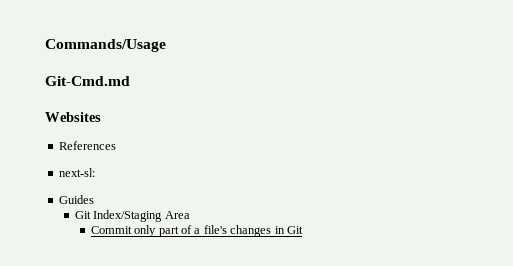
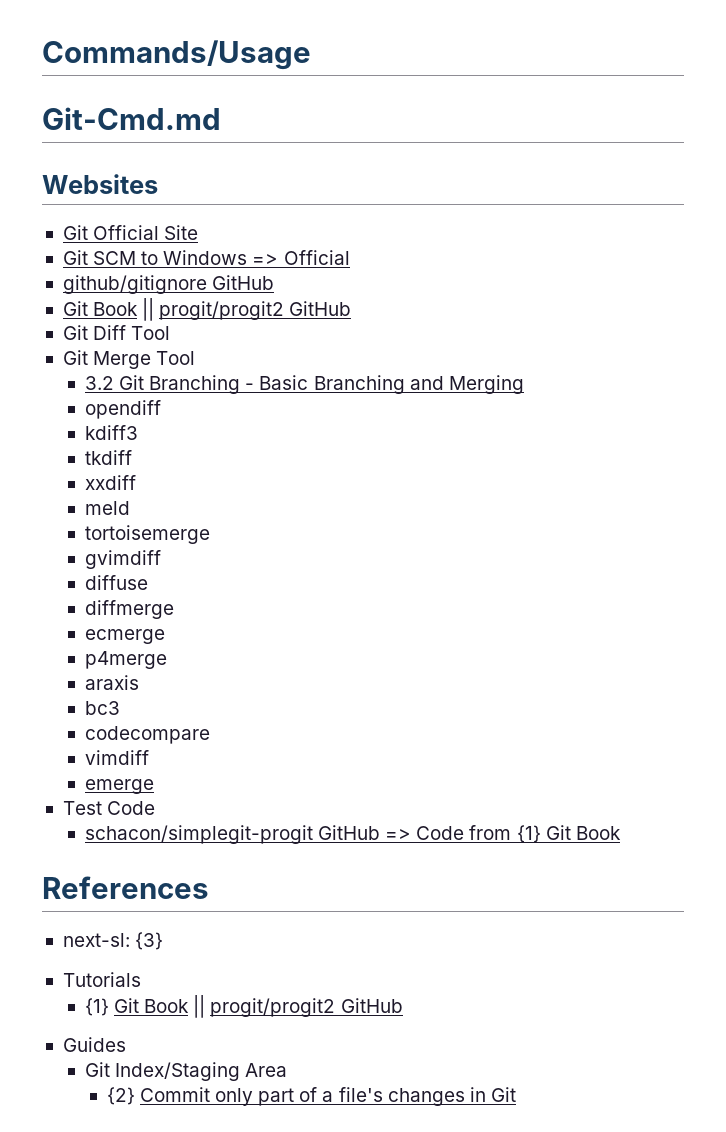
[58,141,116,150] [58,168,95,177] References // next-sl: -> [62,225,199,240] [62,250,350,265] [62,275,275,294] [62,298,352,321] [62,325,171,340] [62,350,196,369] [84,375,524,394] [84,400,161,419] [84,425,138,440] [84,450,132,465] [84,475,136,490] [84,501,130,515] [84,525,210,544] [84,550,161,569] [84,575,148,590] [84,600,174,619] [84,629,165,644] [84,651,167,669] [84,675,139,690] [84,701,120,715] [84,726,210,744] [84,750,149,765] [84,779,154,794] [62,801,156,815] [84,825,621,844] [42,876,209,899] [62,932,164,950] [62,972,141,987] [84,995,403,1018] Git Official Site // Git SCM to Windows => Official // github/gitignore GitHub // Git Book || progit/progit2 GitHub // Git Diff Tool // Git Merge Tool // 3.2 Git Branching - Basic Branching and Merging // opendiff // kdiff3 // tkdiff // xxdiff // meld // tortoisemerge // gvimdiff // diffuse // diffmerge // ecmerge // p4merge // araxis // bc3 // codecompare // vimdiff // emerge // Test Code // schacon/simplegit-progit GitHub => Code from {1} Git Book // References // next-sl: {3} // Tutorials // {1} Git Book || progit/progit2 GitHub
(190, 215) none -> [106,1087,135,1105] {2}

